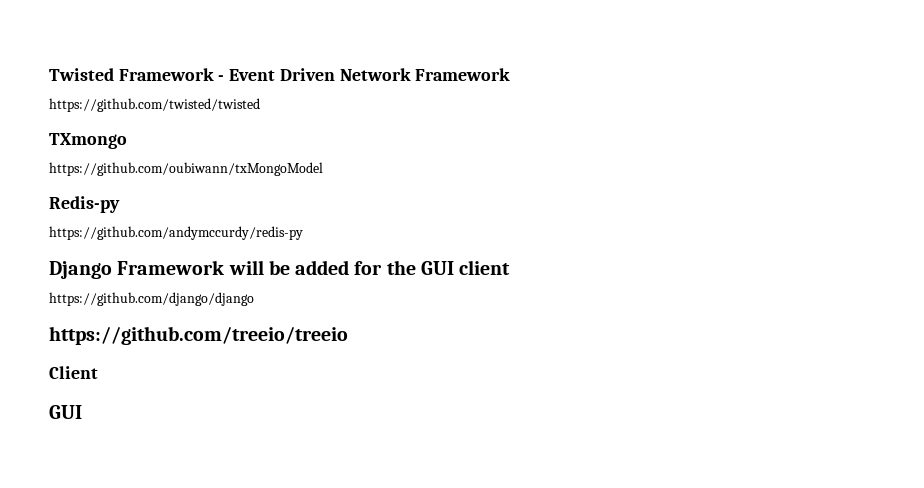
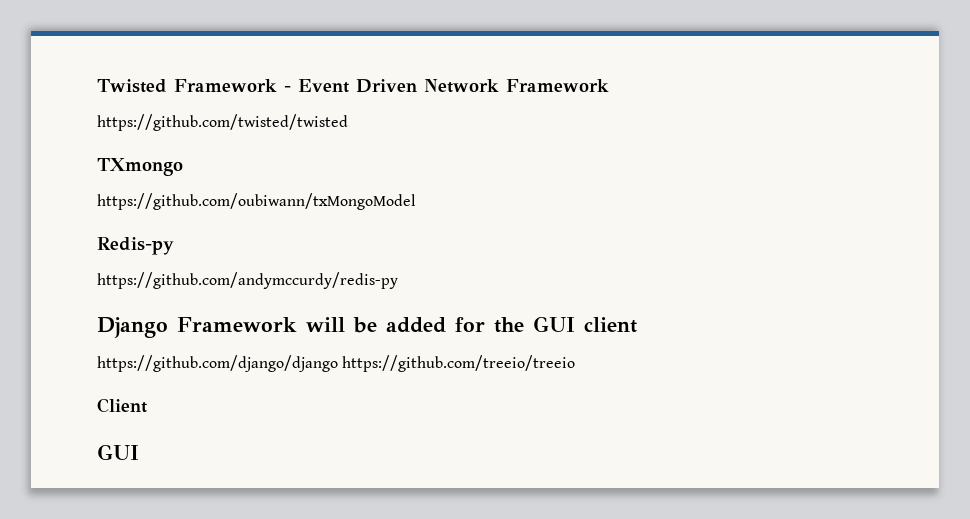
(254, 299) // -> (338, 363) none

